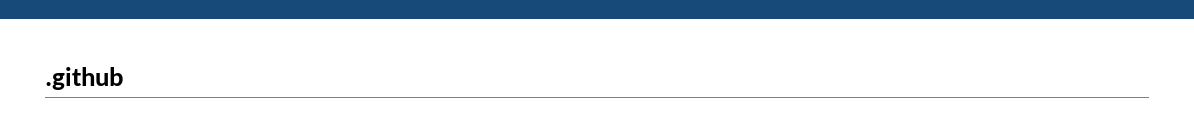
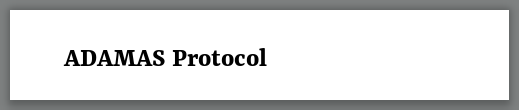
[45,67,123,90] .github -> [63,48,268,66] ADAMAS Protocol

